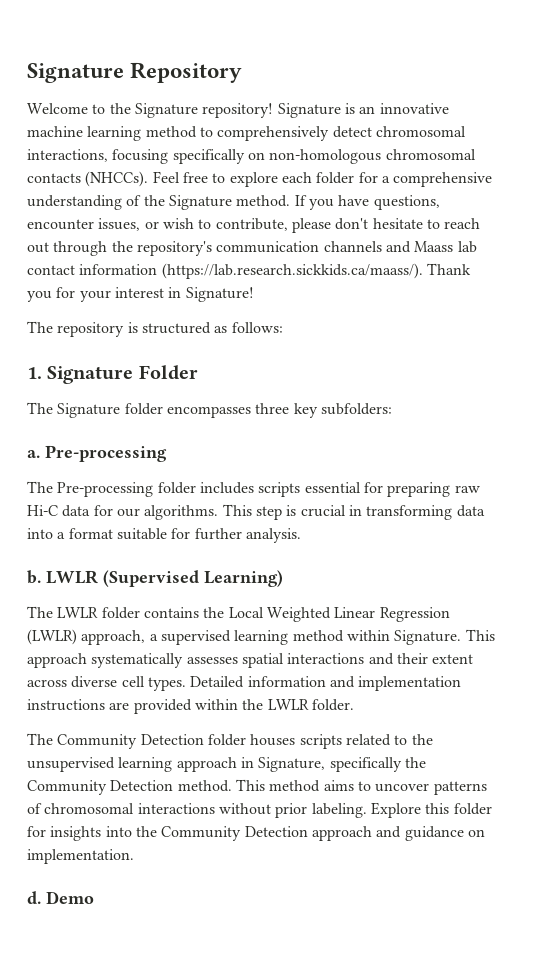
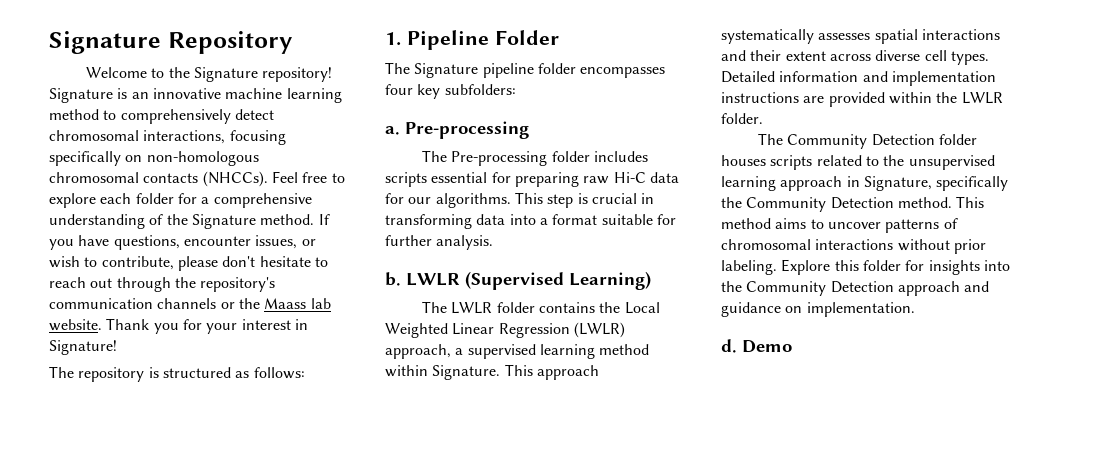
[385,241,477,253] [27,263,423,279] and Maass lab contact information (https://lab.research.sickkids.ca/maass/). -> [220,298,331,309] [49,319,102,331] or the Maass lab website.
[47,366,134,384] Signature -> [406,30,489,50] Pipeline
(121, 410) none -> [482,63,534,78] pipeline
[255,403,290,414] three -> [385,84,413,95] four

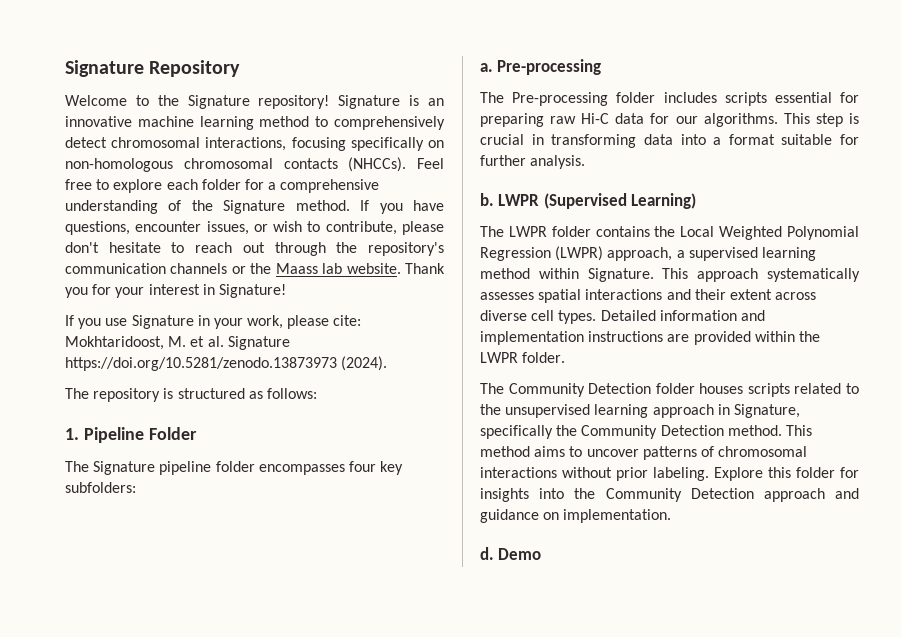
(117, 347) none -> [65,315,362,329] [65,336,290,350] [65,356,388,371] // If you use Signature in your work, please cite: Mokhtaridoost, M. et al. Signature https://doi.org/10.5281/zenodo.13873973 (2024).
[406,273,460,286] LWLR -> [498,194,540,206] LWPR
[451,302,493,314] LWLR -> [508,226,547,237] LWPR
[452,322,625,338] Linear Regression (LWLR) -> [787,226,859,240] [480,246,604,261] Polynomial Regression (LWPR)
[961,92,1003,104] LWLR -> [480,352,518,363] LWPR

